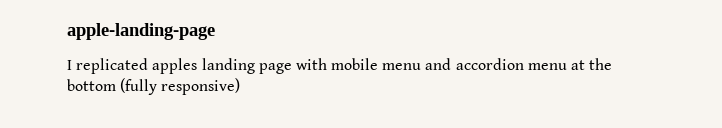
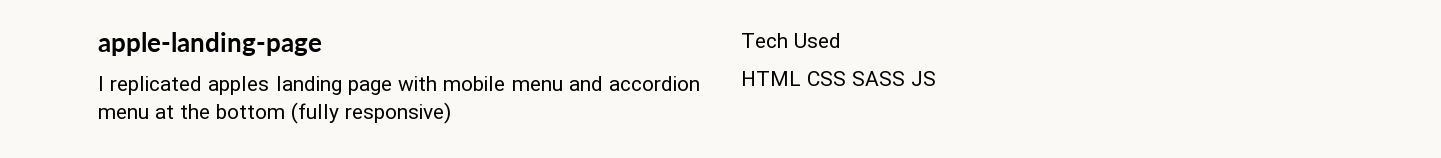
(241, 86) none -> [741,33,841,48] [741,71,936,86] // Tech Used // HTML CSS SASS JS

